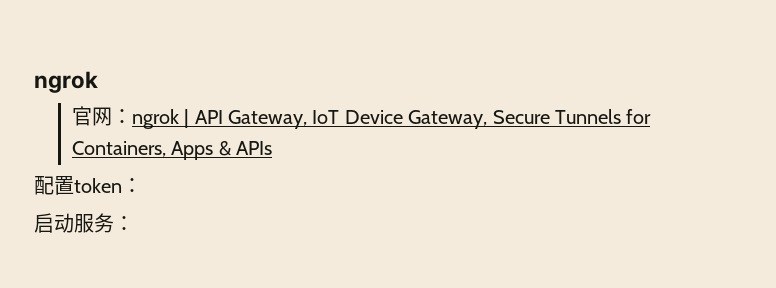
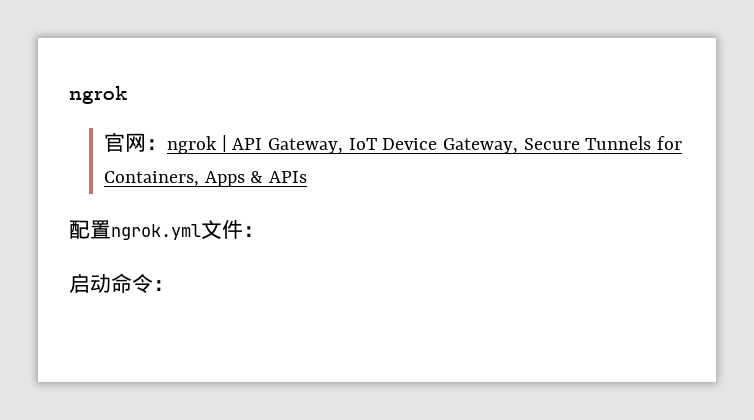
[74,178,122,193] token -> [111,220,243,240] ngrok.yml文件
[74,213,114,233] 服务 -> [111,273,153,294] 命令

